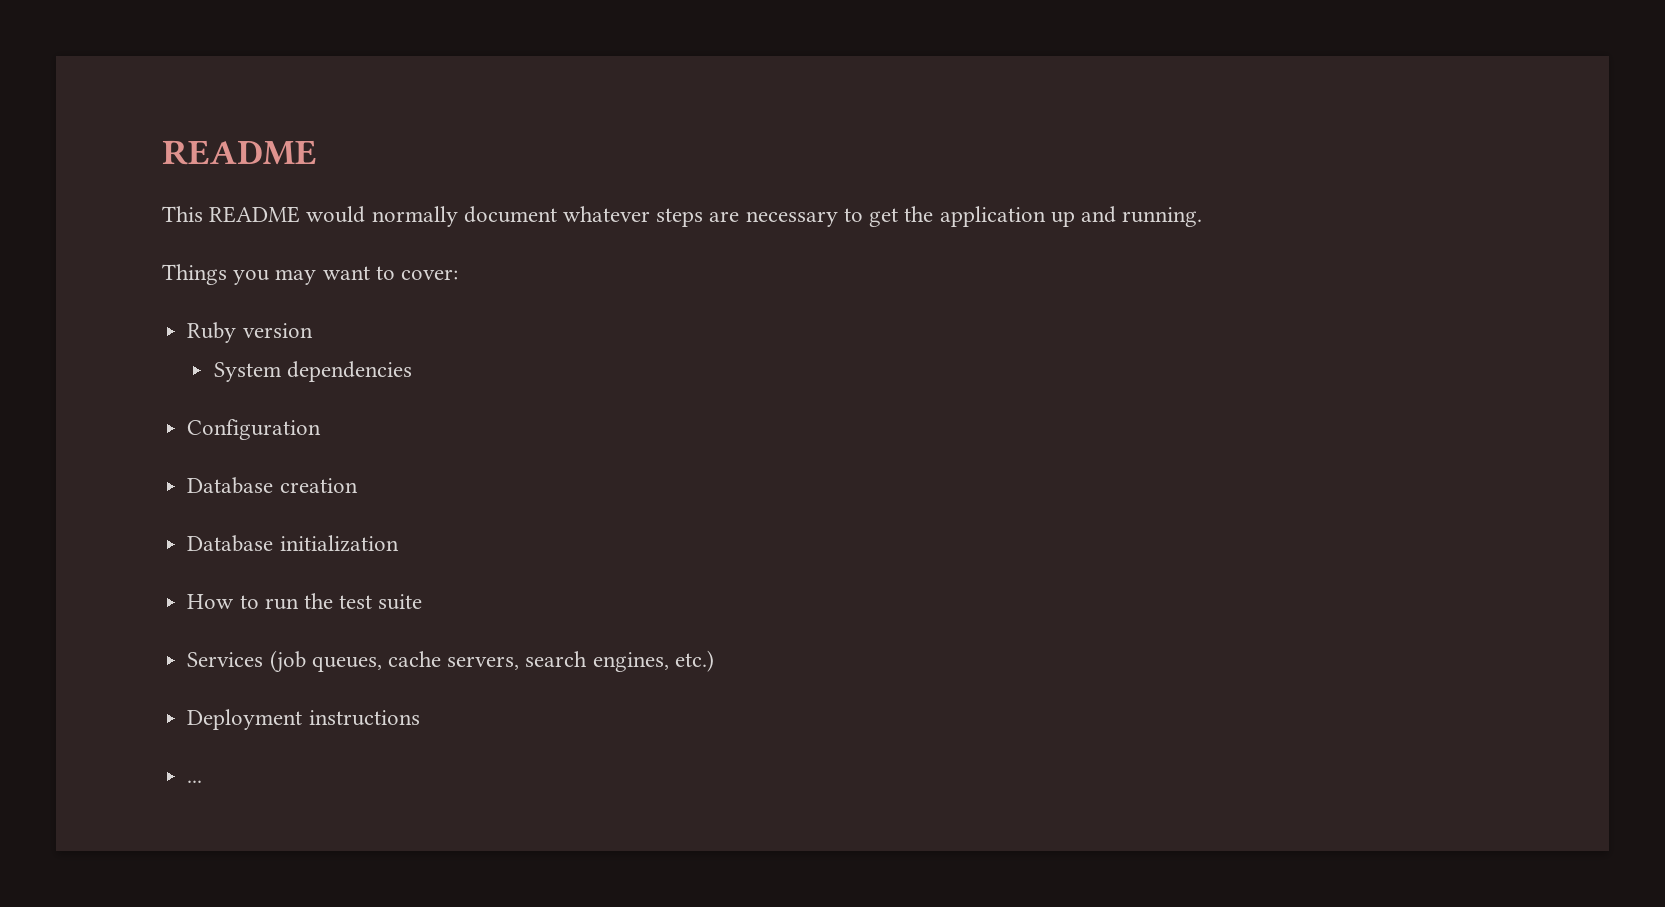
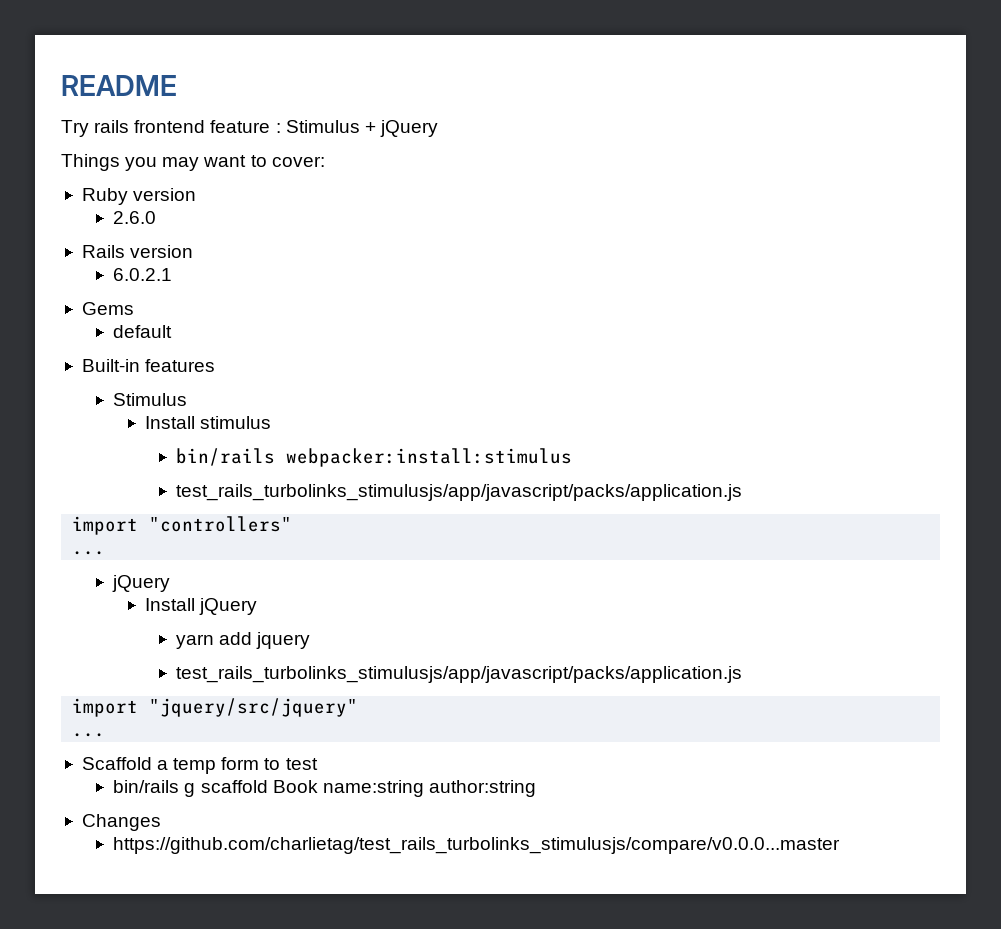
[162,206,1203,227] This README would normally document whatever steps are necessary to get the application up and running. -> [61,120,438,137] Try rails frontend feature : Stimulus + jQuery
[213,361,413,382] [187,419,322,440] [187,477,358,494] [187,535,399,552] [187,593,423,610] [187,650,714,673] [187,709,420,730] [187,780,203,783] System dependencies // Configuration // Database creation // Database initialization // How to run the test suite // Services (job queues, cache servers, search engines, etc.) // Deployment instructions // ... -> [113,211,157,224] [81,245,194,258] [113,268,173,281] [81,302,134,315] [113,325,173,338] [81,359,216,372] [113,393,188,406] [144,416,271,429] [176,448,573,467] [176,484,743,501] [72,516,293,535] [72,551,106,555] [112,575,171,592] [144,598,257,615] [176,632,311,649] [176,666,743,683] [72,698,359,717] [72,733,106,737] [81,757,318,774] [113,780,536,797] [81,814,161,831] [113,837,841,854] 2.6.0 // Rails version // 6.0.2.1 // Gems // default // Built-in features // Stimulus // Install stimulus // bin/rails webpacker:install:stimulus // test_rails_turbolinks_stimulusjs/app/javascript/packs/application.js // import "controllers" // ... // jQuery // Install jQuery // yarn add jquery // test_rails_turbolinks_stimulusjs/app/javascript/packs/application.js // import "jquery/src/jquery" // ... // Scaffold a temp form to test // bin/rails g scaffold Book name:string author:string // Changes // https://github.com/charlietag/test_rails_turbolinks_stimulusjs/compare/v0.0.0...master

